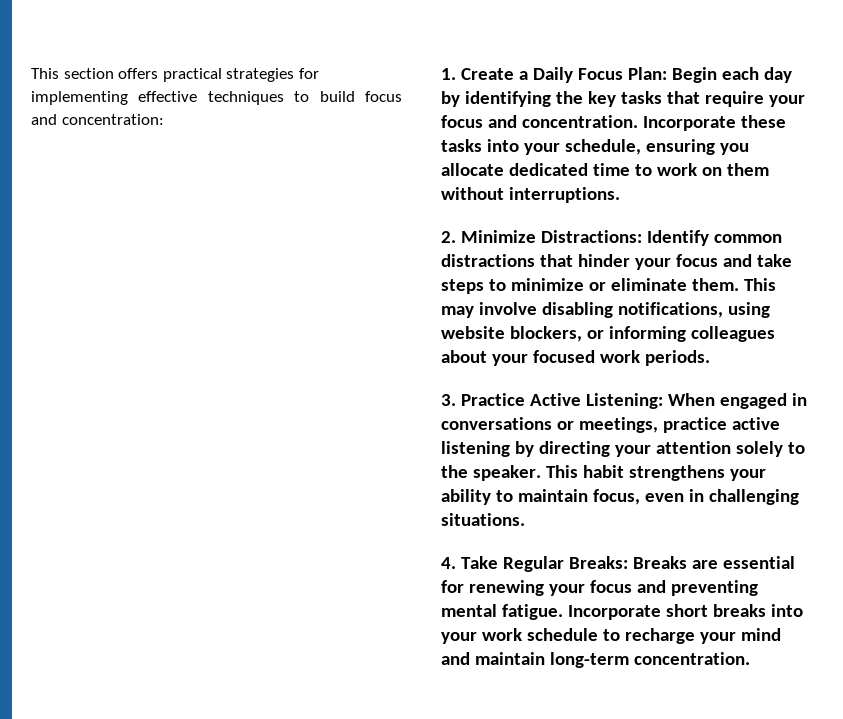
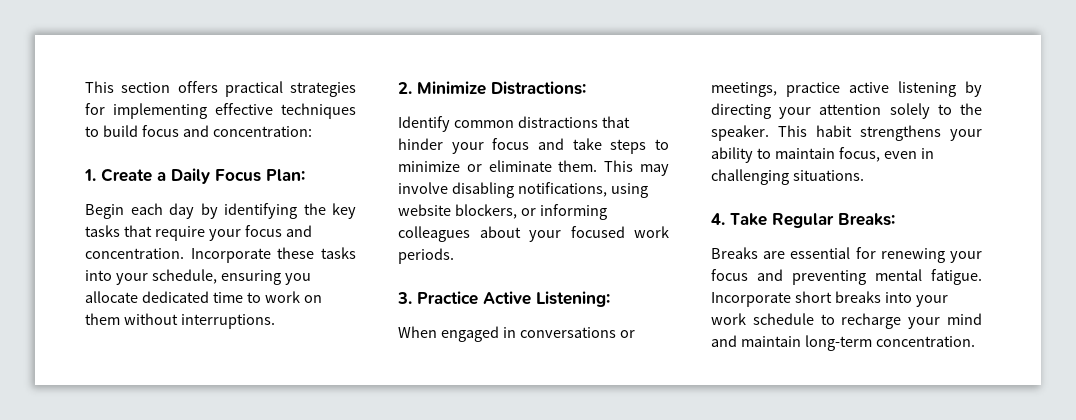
(667, 73) none -> (305, 175) //
(642, 236) none -> (586, 88) //
(663, 401) none -> (610, 299) //
(628, 562) none -> (895, 219) //

